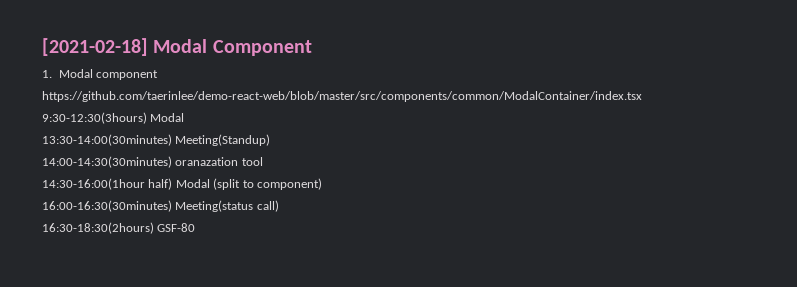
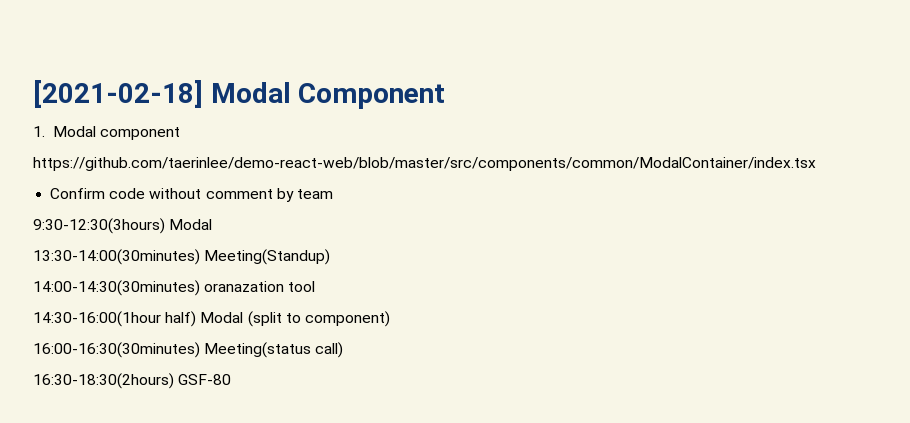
(642, 96) none -> [50,188,333,202] // Confirm code without comment by team

